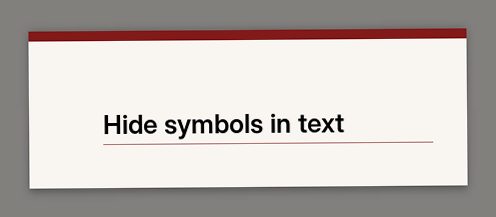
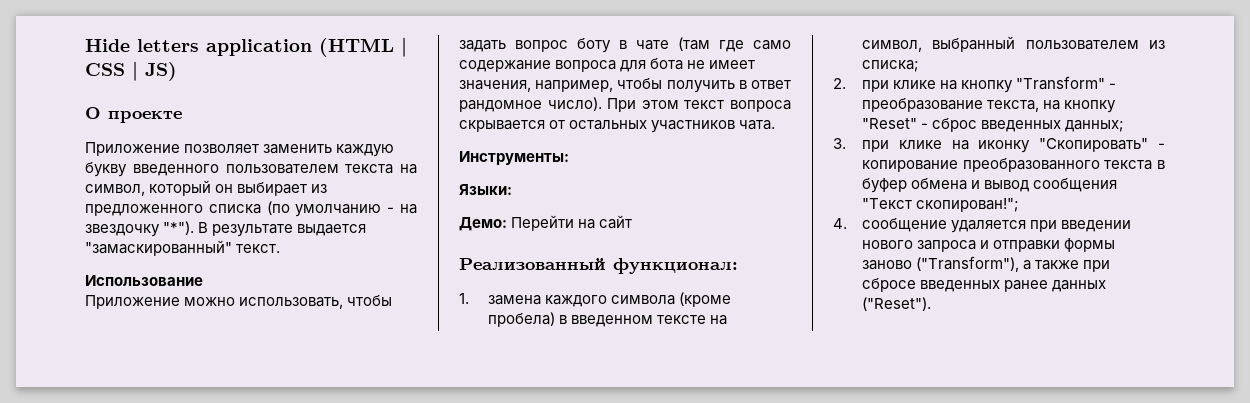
[164,113,346,140] symbols in text -> [137,37,407,57] [85,61,177,81] [85,107,182,123] [85,142,395,157] [85,162,417,177] [85,180,328,196] [85,201,418,217] [85,221,367,237] [85,240,281,256] [85,275,203,286] [85,295,393,309] [459,37,791,53] [459,58,756,72] [459,78,791,93] [459,97,791,112] [459,120,776,133] [459,151,569,165] [459,184,512,195] [459,215,633,231] [459,258,738,274] [459,292,731,307] [487,312,728,327] [861,36,1165,52] [861,60,919,72] [833,76,1117,93] [861,98,1116,113] [861,118,1125,132] [833,138,1165,153] [861,158,1165,172] [861,178,1118,193] [861,198,1019,212] [833,218,1131,233] [861,238,1116,252] [861,256,1111,272] [861,278,1106,292] [861,297,931,311] letters application (HTML | CSS | JS) // О проекте // Приложение позволяет заменить каждую букву введенного пользователем текста на символ, который он выбирает из предложенного списка (по умолчанию - на звездочку "*"). В результате выдается "замаскированный" текст. // Использование // Приложение можно использовать, чтобы задать вопрос боту в чате (там где само содержание вопроса для бота не имеет значения, например, чтобы получить в ответ рандомное число). При этом текст вопроса скрывается от остальных участников чата. // Инструменты: // Языки: // Демо: Перейти на сайт // Реализованный функционал: // 1. замена каждого символа (кроме пробела) в введенном тексте на символ, выбранный пользователем из списка; // 2. при клике на кнопку "Transform" - преобразование текста, на кнопку "Reset" - сброс введенных данных; // 3. при клике на иконку "Скопировать" - копирование преобразованного текста в буфер обмена и вывод сообщения "Текст скопирован!"; // 4. сообщение удаляется при введении нового запроса и отправки формы заново ("Transform"), а также при сбросе введенных ранее данных ("Reset").

